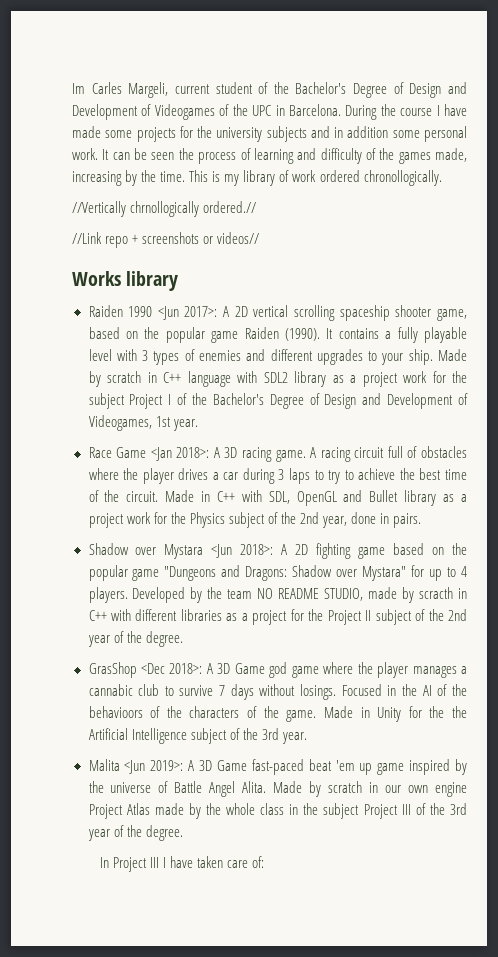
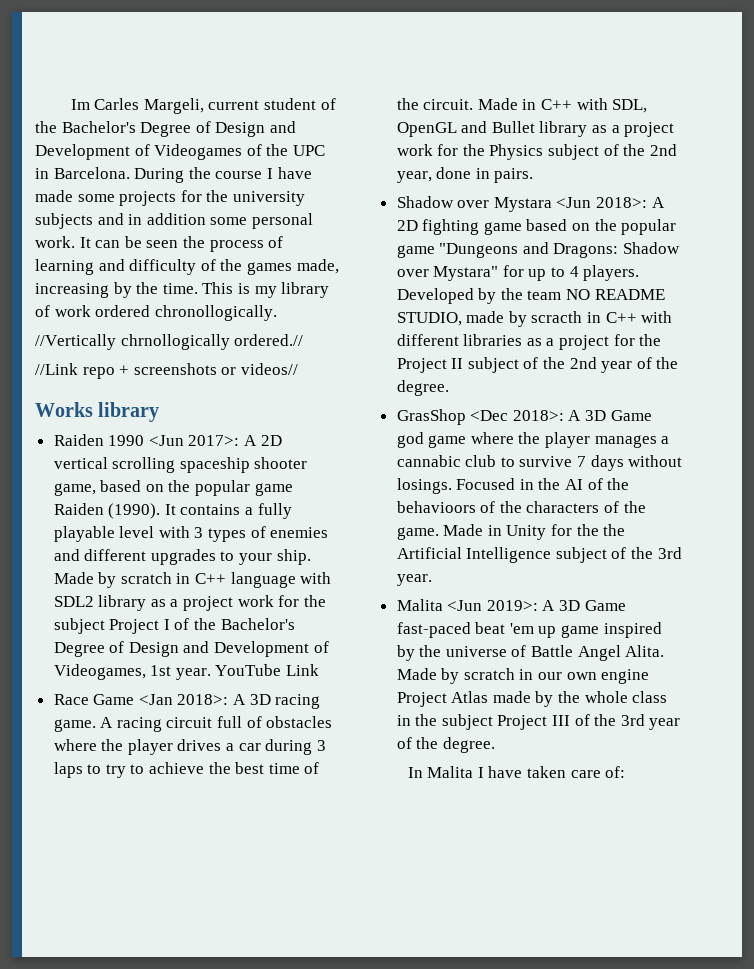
(198, 425) none -> [215,664,320,676] YouTube Link
[112,857,159,872] Project III -> [427,766,474,778] Malita

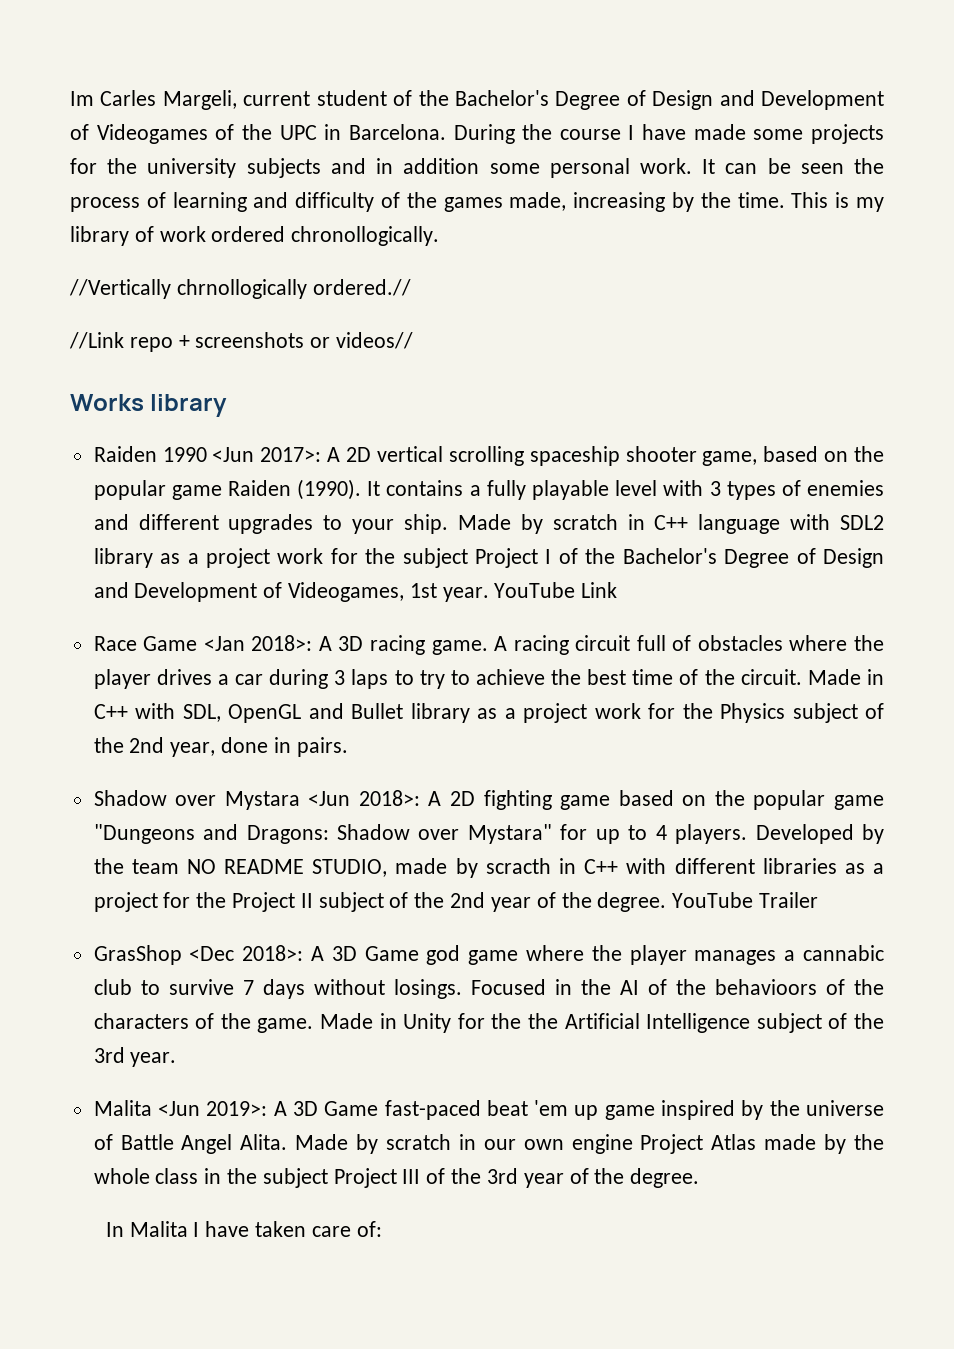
(449, 388) none -> [672,892,818,908] YouTube Trailer

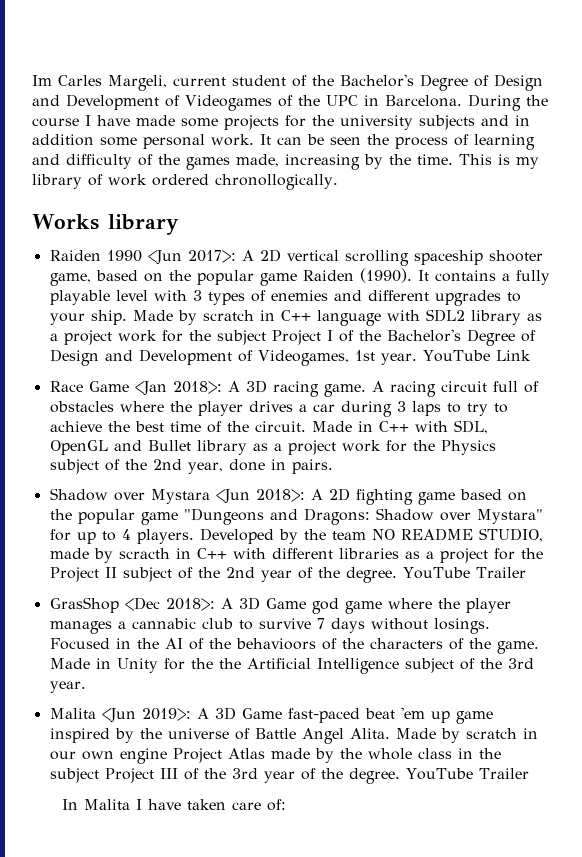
[69,279,411,299] [69,332,414,352] // //Vertically chrnollogically ordered.// // //Link repo + screenshots or videos// -> (338, 182) none
(700, 1178) none -> [405,768,529,780] YouTube Trailer

